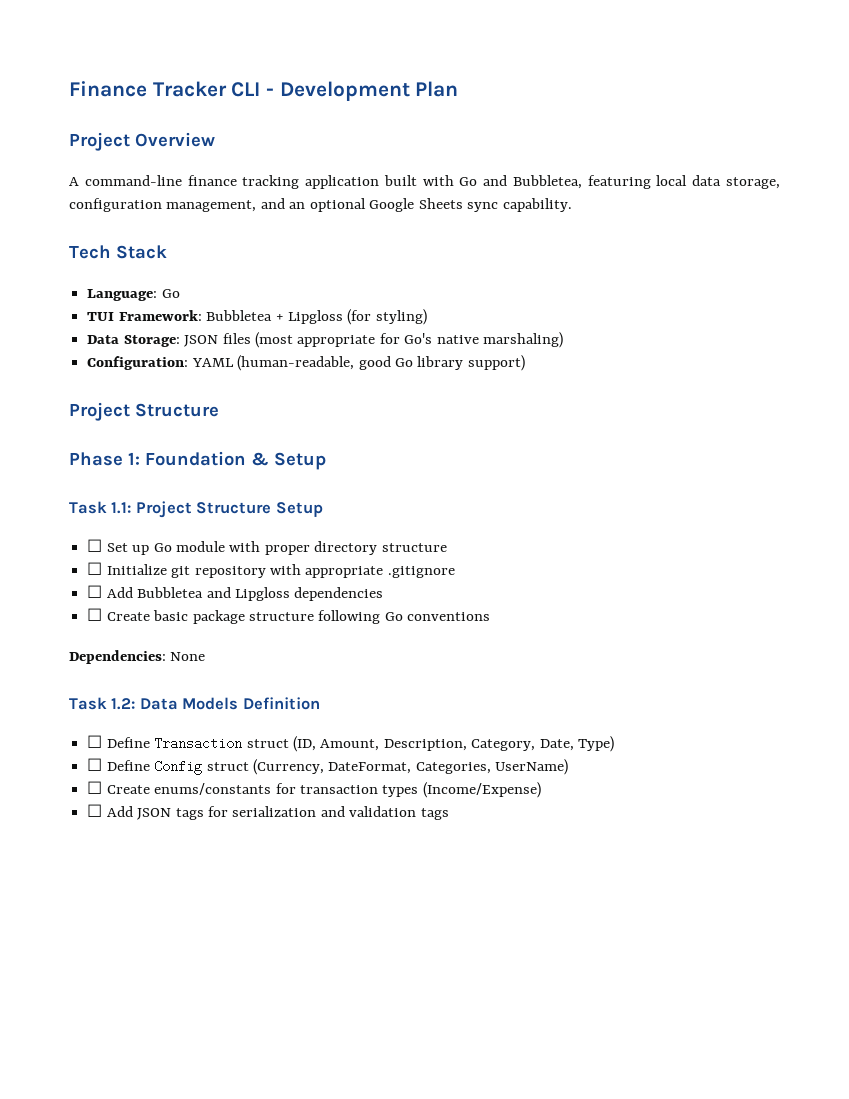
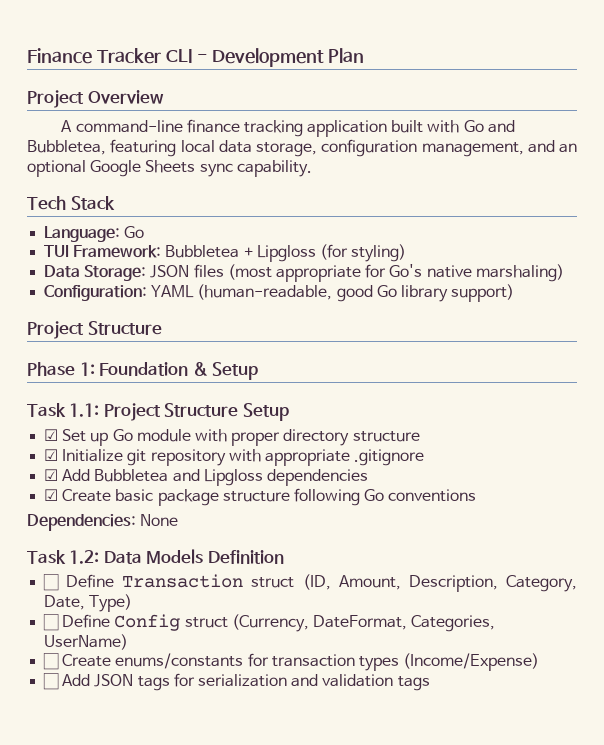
[87,539,103,552] ☐ -> [44,429,59,441] ☑
[87,562,103,575] ☐ -> [44,449,59,461] ☑
[87,585,103,598] ☐ -> [44,469,59,481] ☑
[87,608,103,621] ☐ -> [44,489,59,501] ☑

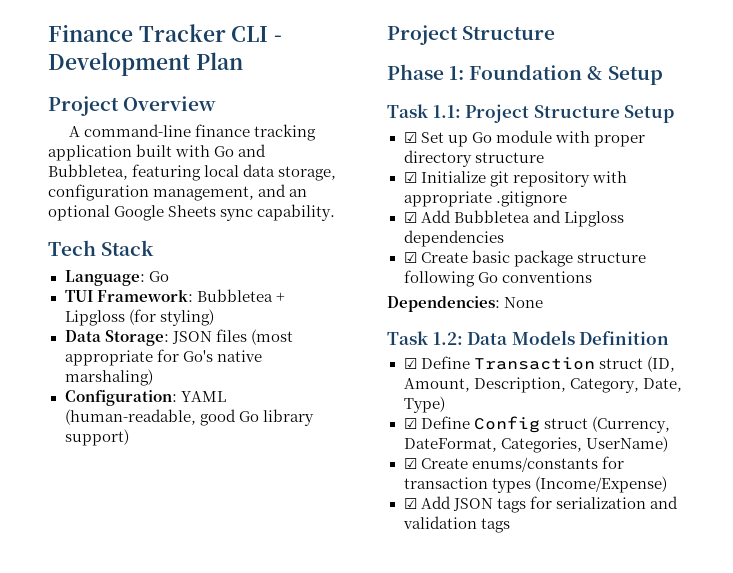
[43,574,60,591] ☐ -> [403,358,417,369] ☑
[43,614,60,631] ☐ -> [403,418,417,429] ☑
[43,653,60,670] ☐ -> [403,458,417,469] ☑
[43,673,60,690] ☐ -> [403,498,417,509] ☑

